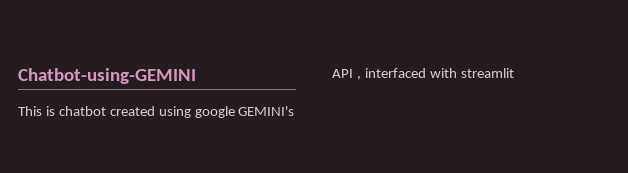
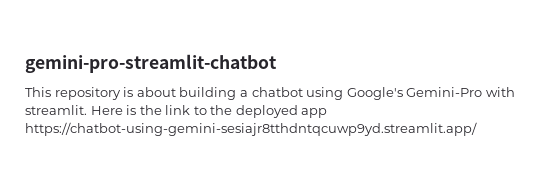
[18,68,196,84] Chatbot-using-GEMINI -> [25,54,277,73] gemini-pro-streamlit-chatbot
[45,106,295,118] [332,68,514,80] is chatbot created using google GEMINI's API , interfaced with streamlit -> [54,87,515,100] [25,105,328,118] [25,122,477,136] repository is about building a chatbot using Google's Gemini-Pro with streamlit. Here is the link to the deployed app https://chatbot-using-gemini-sesiajr8tthdntqcuwp9yd.streamlit.app/

